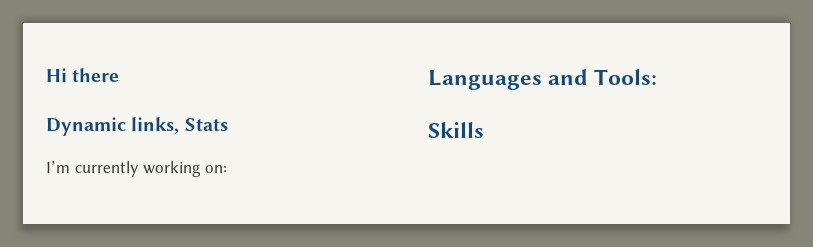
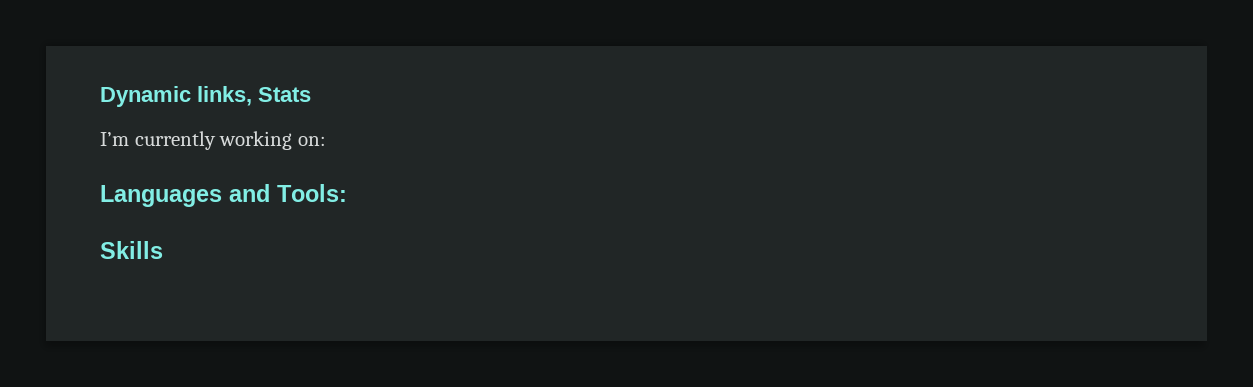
[46,68,120,82] Hi there // -> (100, 96) none

